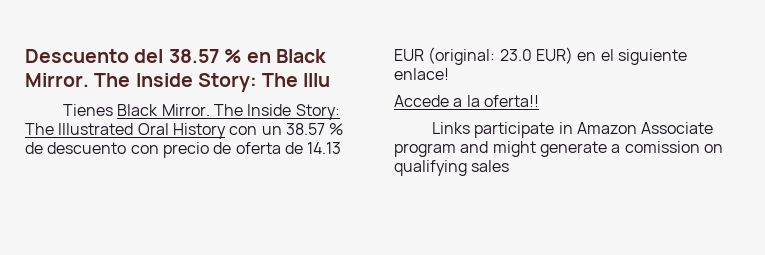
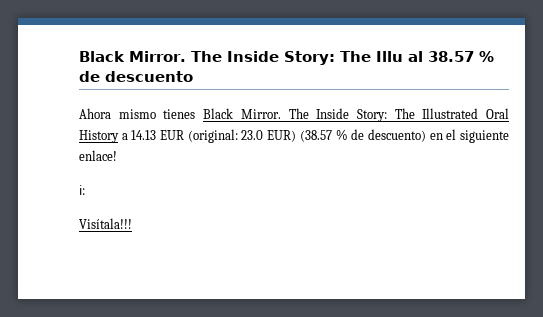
[25,49,272,63] Descuento del 38.57 % en -> (79, 56) none
[63,104,114,116] // Tienes -> [407,51,494,62] [79,71,193,82] [79,108,196,119] al 38.57 % de descuento // Ahora mismo tienes
[229,123,344,135] [25,142,303,158] con un 38.57 % de descuento con precio de oferta de -> [121,133,128,140] a
(573, 55) none -> [299,129,426,142] (38.57 % de descuento)
[394,95,539,107] [432,122,714,138] [394,141,723,157] [394,160,510,176] Accede a la oferta!! // Links participate in Amazon Associate program and might generate a comission on qualifying sales -> [79,185,85,195] [79,218,132,229] ℹ: // Visítala!!!

